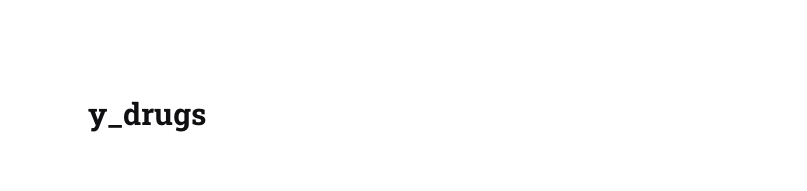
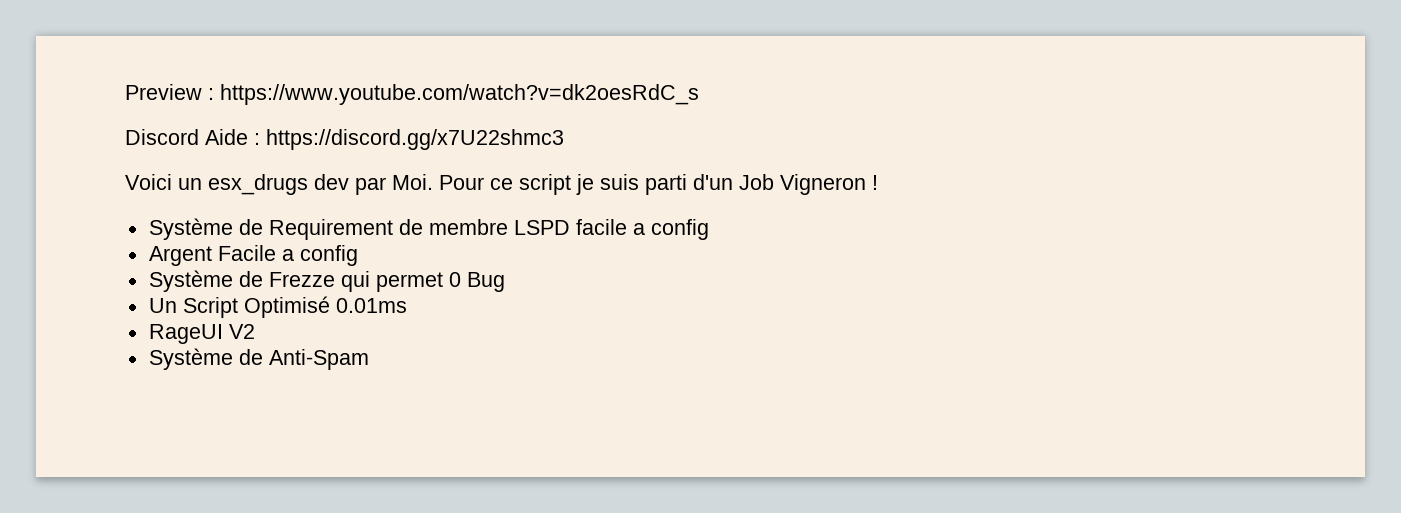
[88,101,206,132] y_drugs -> [125,84,699,105] [125,129,564,150] [125,174,878,195] [148,218,709,240] [148,245,358,266] [148,270,505,292] [148,296,407,318] [148,324,255,344] [148,348,369,370] Preview : https://www.youtube.com/watch?v=dk2oesRdC_s // Discord Aide : https://discord.gg/x7U22shmc3 // Voici un esx_drugs dev par Moi. Pour ce script je suis parti d'un Job Vigneron ! // Système de Requirement de membre LSPD facile a config // Argent Facile a config // Système de Frezze qui permet 0 Bug // Un Script Optimisé 0.01ms // RageUI V2 // Système de Anti-Spam

